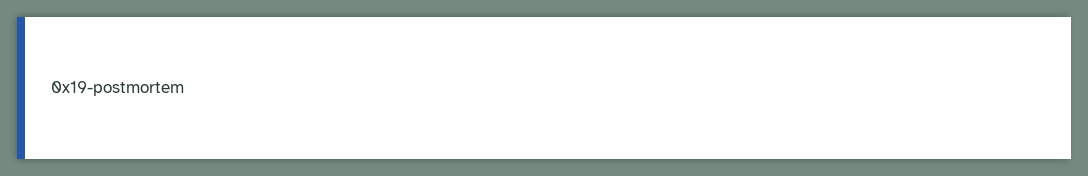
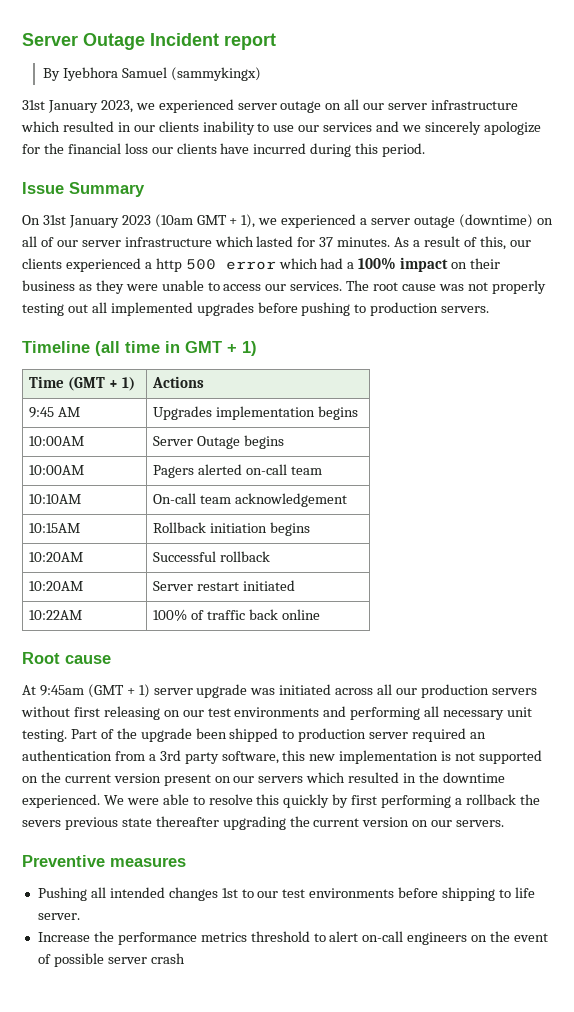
[51,81,184,96] 0x19-postmortem -> [22,33,276,50] [43,67,262,81] [22,99,519,113] [21,121,541,135] [22,143,426,157] [22,182,145,197] [22,214,553,228] [22,236,531,250] [22,257,501,272] [22,280,546,294] [22,302,490,316] [22,341,257,356] [29,376,136,391] [152,376,205,388] [29,407,81,418] [153,406,359,420] [29,436,85,446] [153,435,285,449] [29,465,85,475] [153,464,323,478] [29,494,82,504] [153,493,348,507] [29,523,81,533] [153,522,311,536] [29,552,84,562] [153,551,271,562] [29,581,84,591] [153,580,296,591] [29,610,83,620] [153,609,321,621] [22,652,111,664] [22,684,537,698] [21,706,533,720] [22,728,487,742] [22,750,543,764] [22,772,505,786] [22,794,540,808] [22,816,505,830] [22,855,186,867] [37,887,535,901] [37,913,80,920] [37,931,549,945] [37,953,185,967] Server Outage Incident report // By Iyebhora Samuel (sammykingx) // 31st January 2023, we experienced server outage on all our server infrastructure which resulted in our clients inability to use our services and we sincerely apologize for the financial loss our clients have incurred during this period. // Issue Summary // On 31st January 2023 (10am GMT + 1), we experienced a server outage (downtime) on all of our server infrastructure which lasted for 37 minutes. As a result of this, our clients experienced a http 500 error which had a 100% impact on their business as they were unable to access our services. The root cause was not properly testing out all implemented upgrades before pushing to production servers. // Timeline (all time in GMT + 1) // Time (GMT + 1) | Actions // 9:45 AM | Upgrades implementation begins // 10:00AM | Server Outage begins // 10:00AM | Pagers alerted on-call team // 10:10AM | On-call team acknowledgement // 10:15AM | Rollback initiation begins // 10:20AM | Successful rollback // 10:20AM | Server restart initiated // 10:22AM | 100% of traffic back online // Root cause // At 9:45am (GMT + 1) server upgrade was initiated across all our production servers without first releasing on our test environments and performing all necessary unit testing. Part of the upgrade been shipped to production server required an authentication from a 3rd party software, this new implementation is not supported on the current version present on our servers which resulted in the downtime experienced. We were able to resolve this quickly by first performing a rollback the severs previous state thereafter upgrading the current version on our servers. // Preventive measures // Pushing all intended changes 1st to our test environments before shipping to life server. // Increase the performance metrics threshold to alert on-call engineers on the event of possible server crash

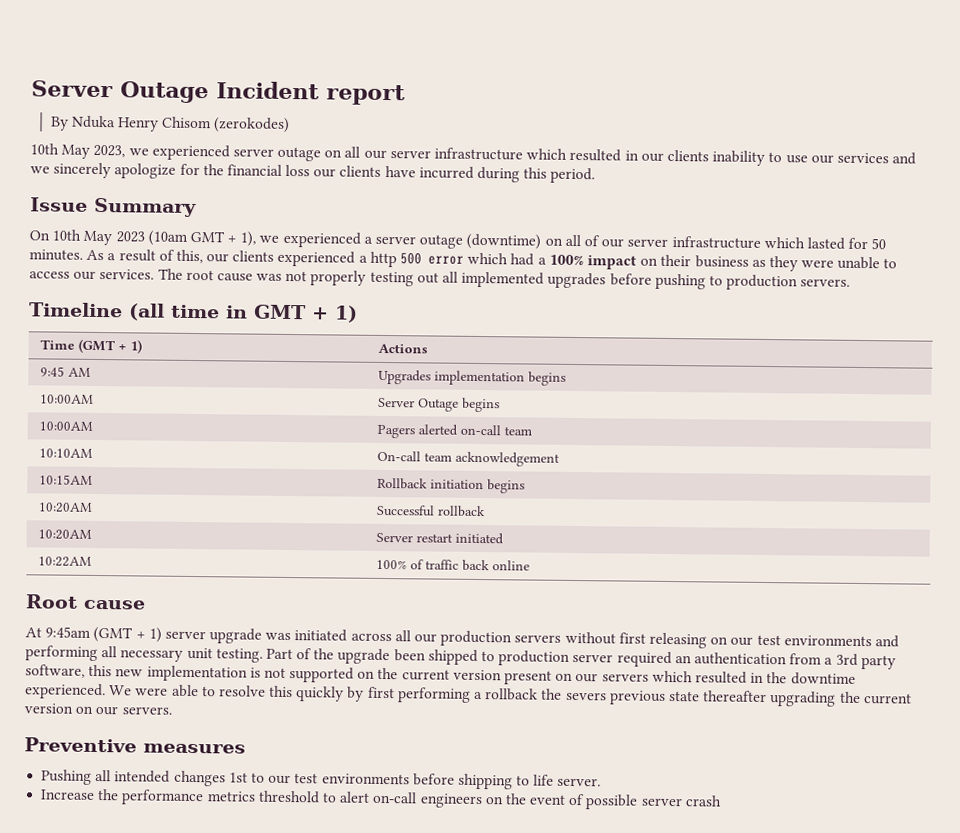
[63,67,262,81] [22,100,98,113] Iyebhora Samuel (sammykingx) // 31st January -> [71,115,291,133] [30,143,91,159] Nduka Henry Chisom (zerokodes) // 10th May
[42,215,119,228] 31st January -> [52,229,113,246] 10th May
[319,237,334,247] 37 -> [871,238,887,250] 50

